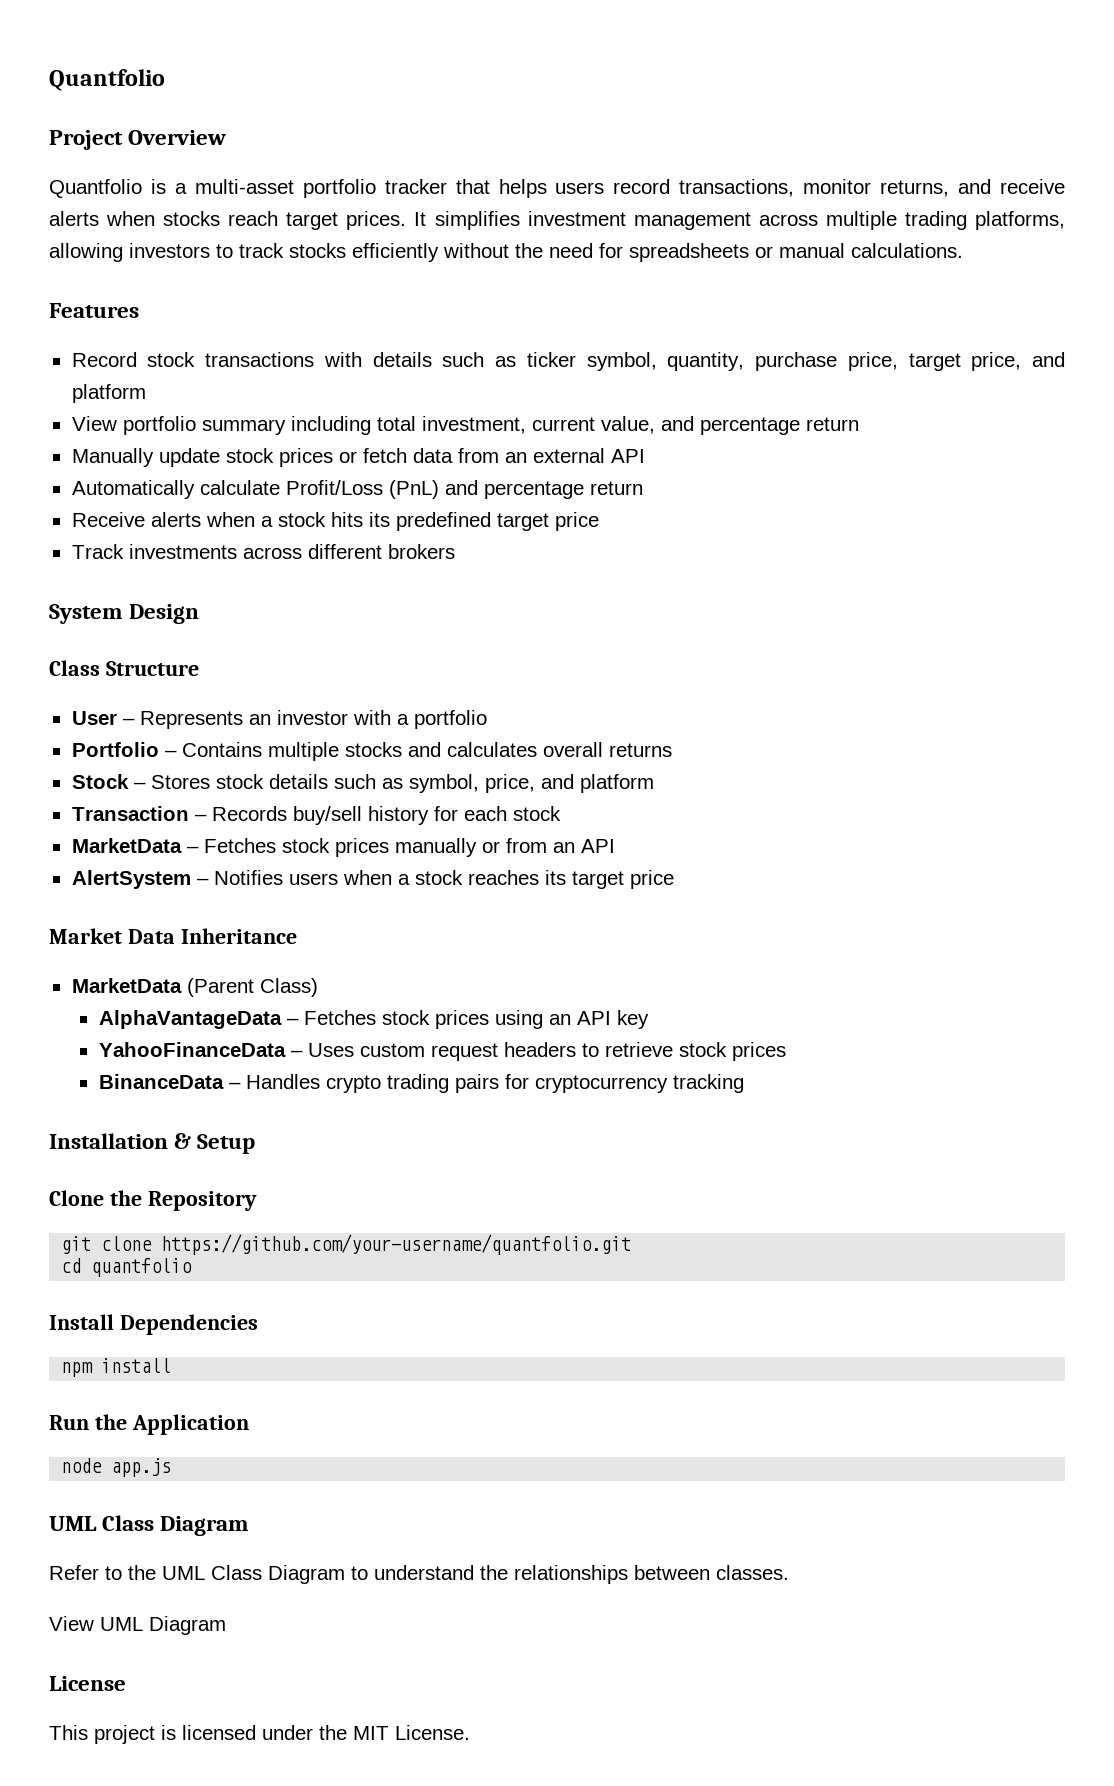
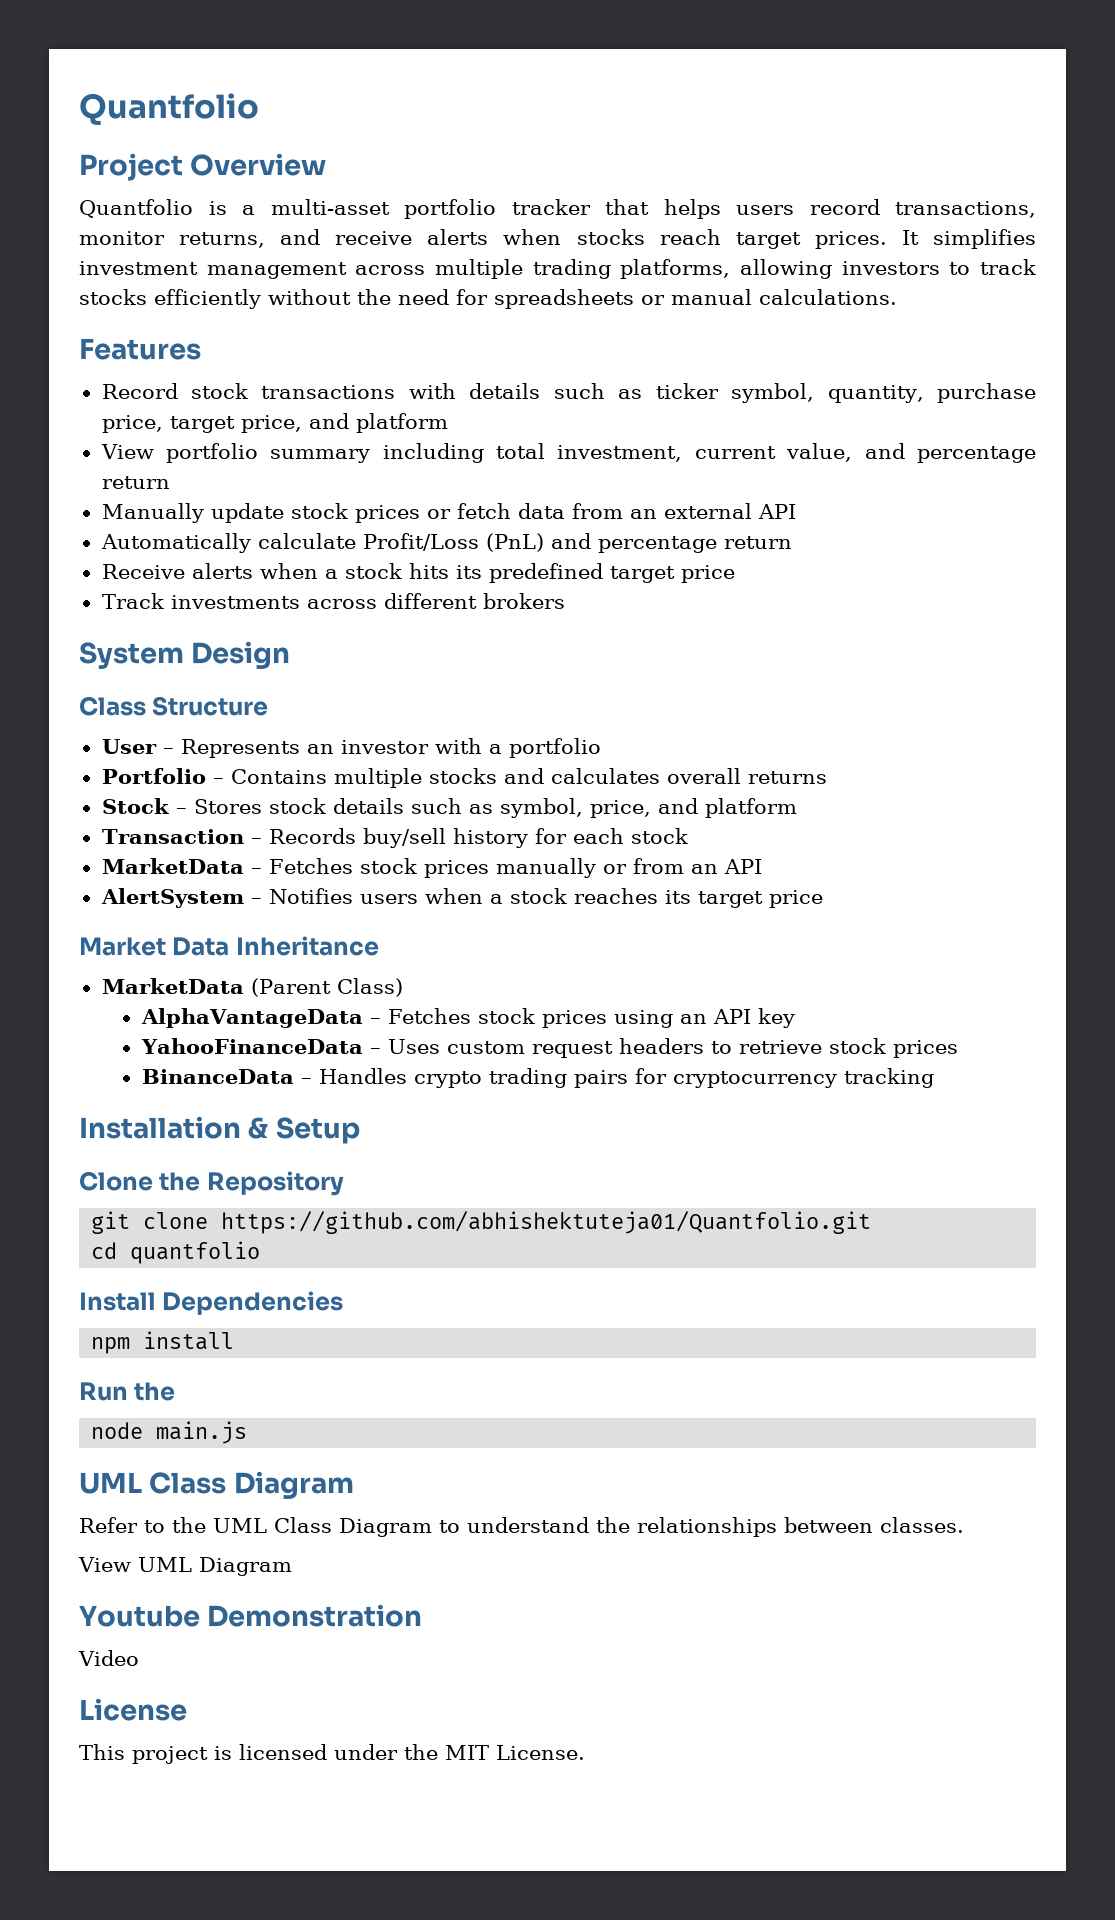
[161,1234,632,1255] https://github.com/your-username/quantfolio.git -> [221,1211,872,1234] https://github.com/abhishektuteja01/Quantfolio.git
[131,1414,249,1435] Application -> (176, 1391) none
[111,1458,172,1477] app.js -> [156,1421,248,1444] main.js
(226, 1625) none -> [79,1604,423,1627] [78,1650,139,1666] // Youtube Demonstration // Video

